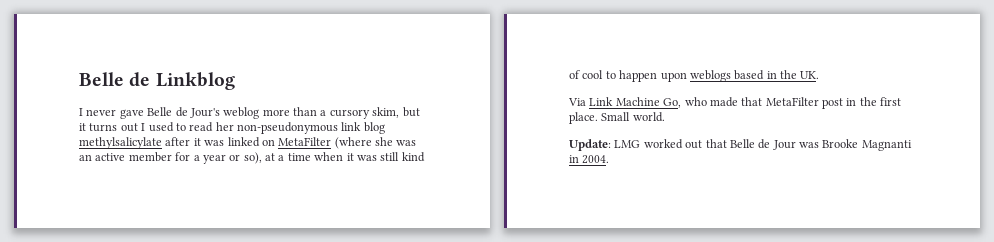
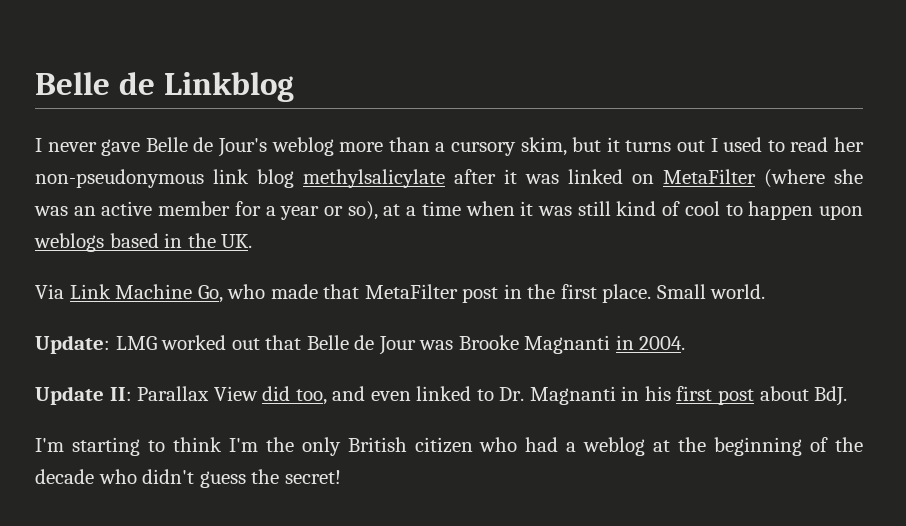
(610, 159) none -> [35,386,848,406] [35,437,864,456] [35,469,341,488] // Update II: Parallax View did too, and even linked to Dr. Magnanti in his first post about BdJ. // I'm starting to think I'm the only British citizen who had a weblog at the beginning of the decade who didn't guess the secret!

